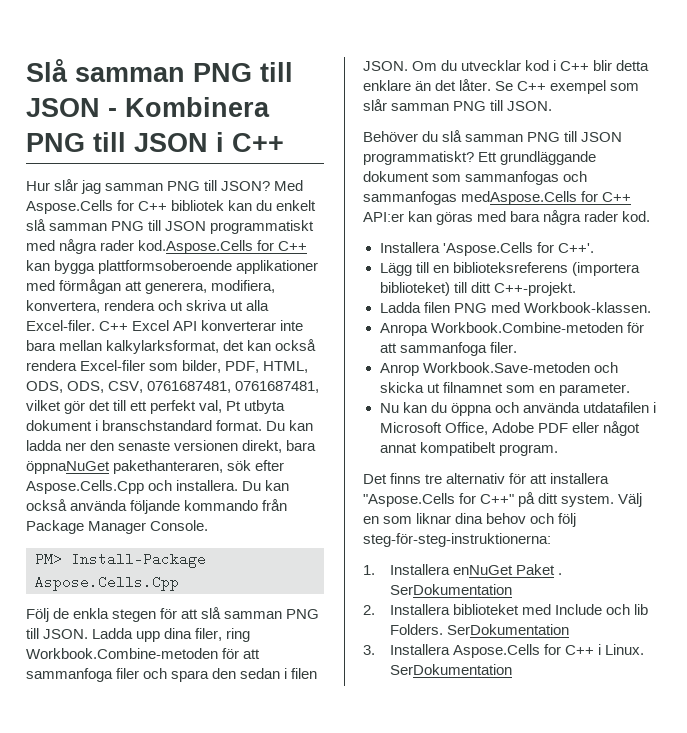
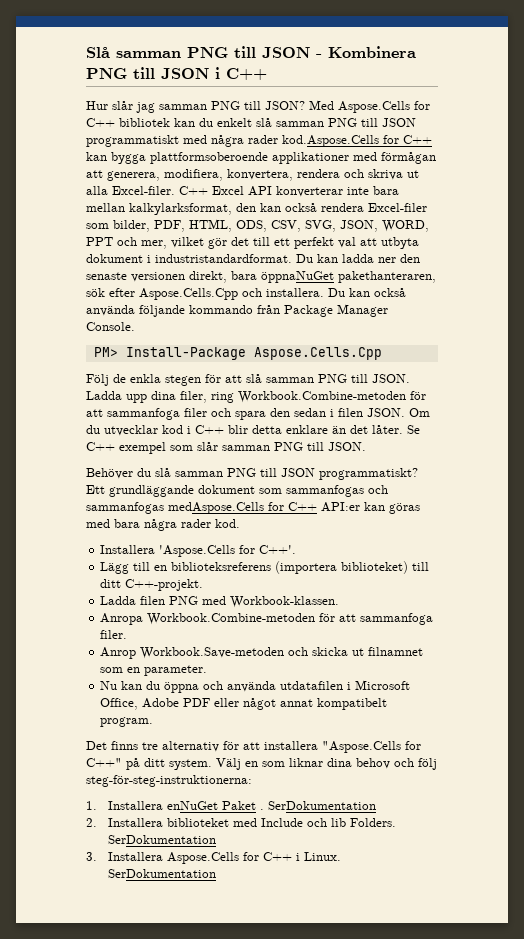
[223,340,245,351] det -> [236,203,256,212] den
[67,381,320,393] ODS, CSV, 0761687481, 0761687481, -> [271,220,429,232] [86,237,167,249] CSV, SVG, JSON, WORD, PPT och mer,
[199,400,242,413] val, Pt -> [338,237,377,248] val att
[102,420,263,431] branschstandard format. -> [155,254,292,263] industristandardformat.

